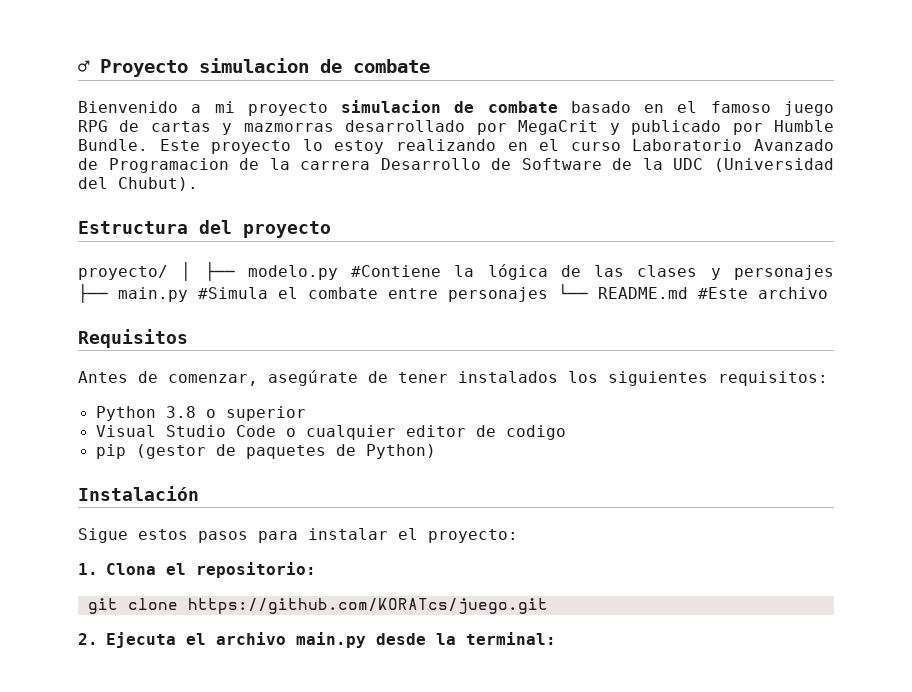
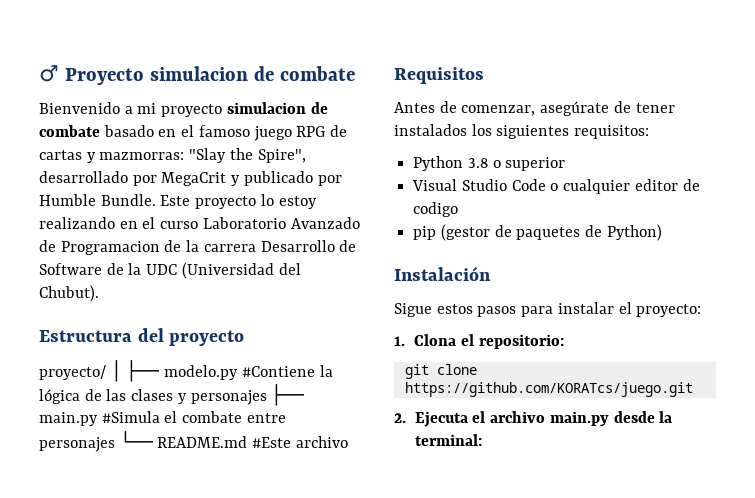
[243,123,334,132] mazmorras -> [99,148,306,163] mazmorras: "Slay the Spire",

